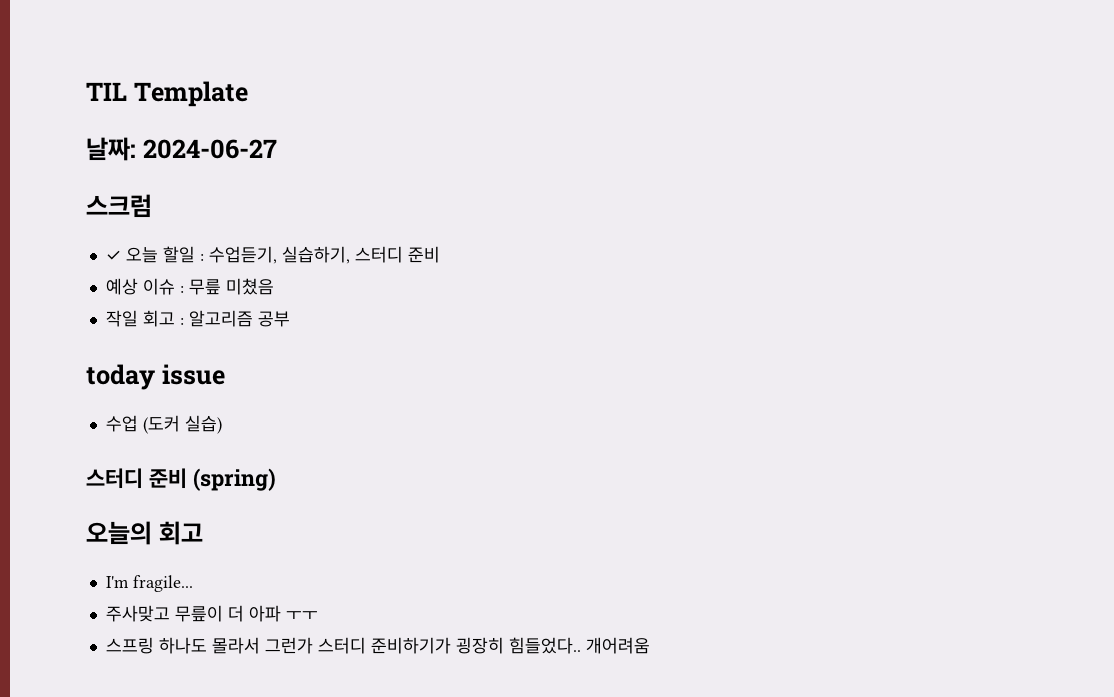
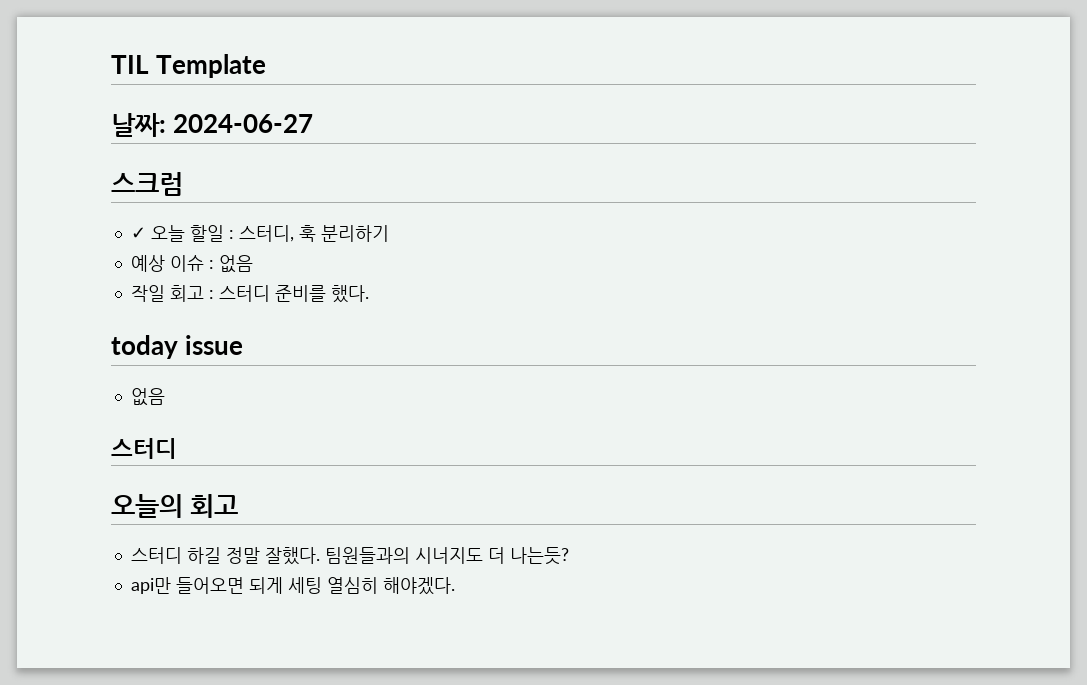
[208,246,440,264] 수업듣기, 실습하기, 스터디 준비 -> [238,225,389,242] 스터디, 훅 분리하기
[188,278,274,295] 무릎 미쳤음 -> [218,255,253,273] 없음
[188,310,290,327] 알고리즘 공부 -> [218,285,369,303] 스터디 준비를 했다.
[105,415,222,434] [86,468,276,491] 수업 (도커 실습) // 스터디 준비 (spring) -> [130,388,165,406] [111,438,177,459] 없음 // 스터디
[105,575,193,592] [105,605,318,622] [105,637,650,654] I'm fragile... // 주사맞고 무릎이 더 아파 ㅜㅜ // 스프링 하나도 몰라서 그런가 스터디 준비하기가 굉장히 힘들었다.. 개어려움 -> [130,547,569,565] [130,577,455,595] 스터디 하길 정말 잘했다. 팀원들과의 시너지도 더 나는듯? // api만 들어오면 되게 세팅 열심히 해야겠다.

